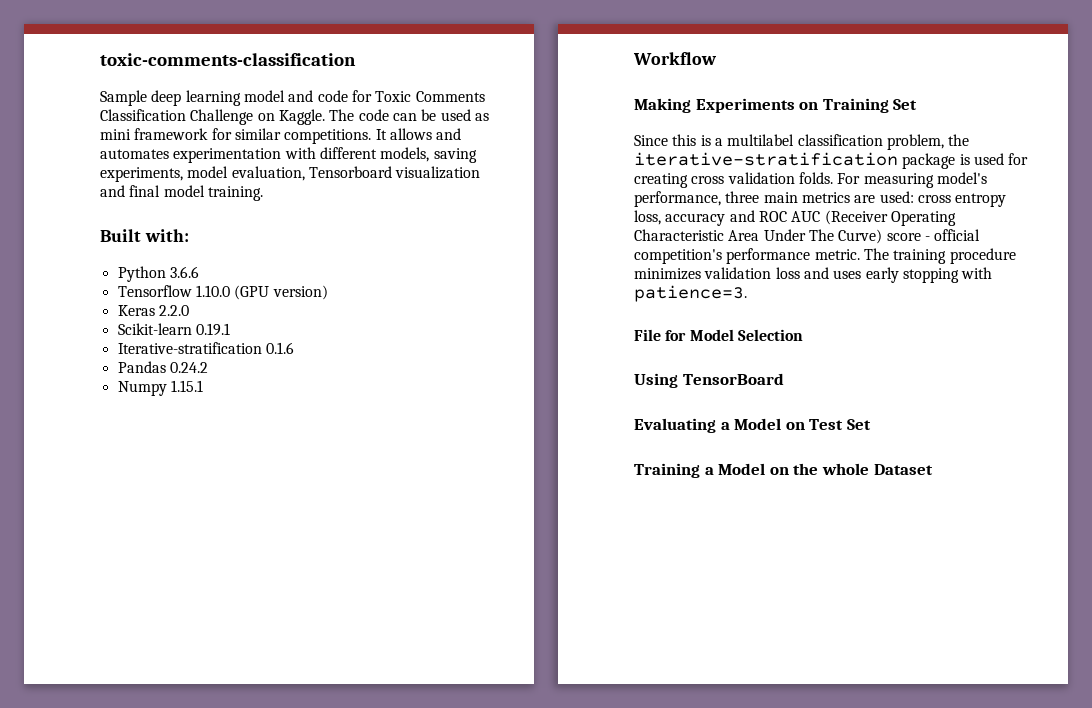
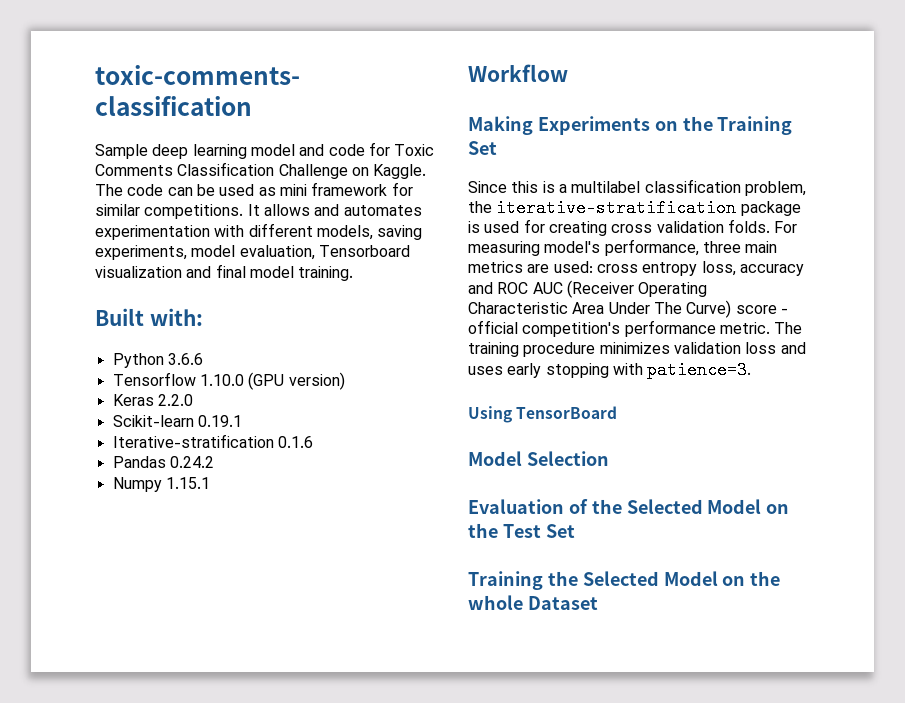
(819, 106) none -> [682,116,713,131] the
[634,329,687,341] File for -> [468,406,618,423] Using TensorBoard //
[634,373,784,388] [634,418,805,433] Using TensorBoard // Evaluating a Model on -> [468,499,790,514] [468,523,498,538] Evaluation of the Selected Model on the
[704,467,714,475] a -> [547,571,659,586] the Selected

